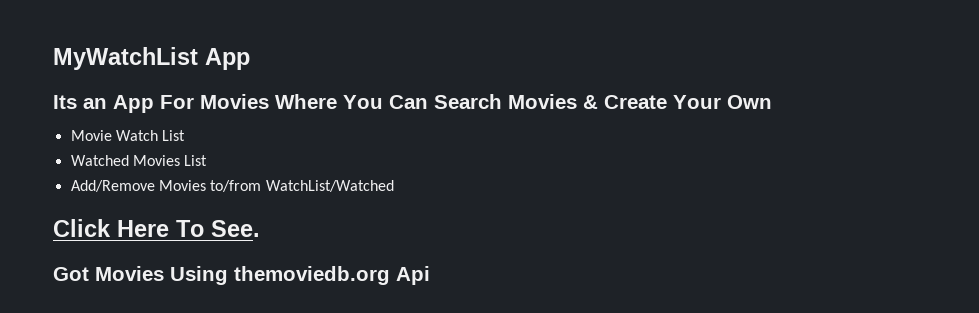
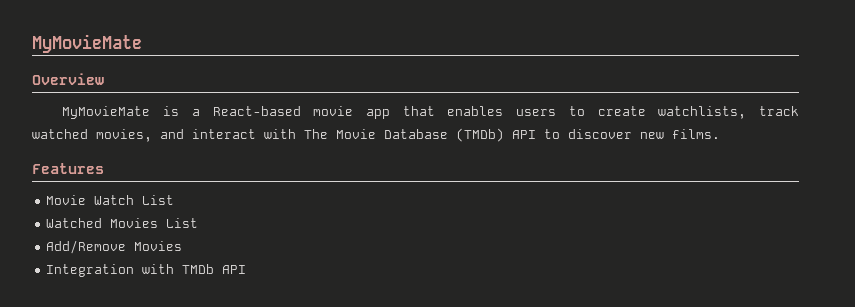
[53,47,250,70] [53,94,772,113] MyWatchList App // Its an App For Movies Where You Can Search Movies & Create Your Own -> [32,34,142,53] [32,73,104,85] [62,106,799,119] [32,128,720,142] [32,163,104,174] MyMovieMate // Overview // MyMovieMate is a React-based movie app that enables users to create watchlists, track watched movies, and interact with The Movie Database (TMDb) API to discover new films. // Features
[210,180,394,192] [53,219,260,237] [53,266,430,285] to/from WatchList/Watched // Click Here To See. // Got Movies Using themoviedb.org Api -> [46,264,247,277] // Integration with TMDb API

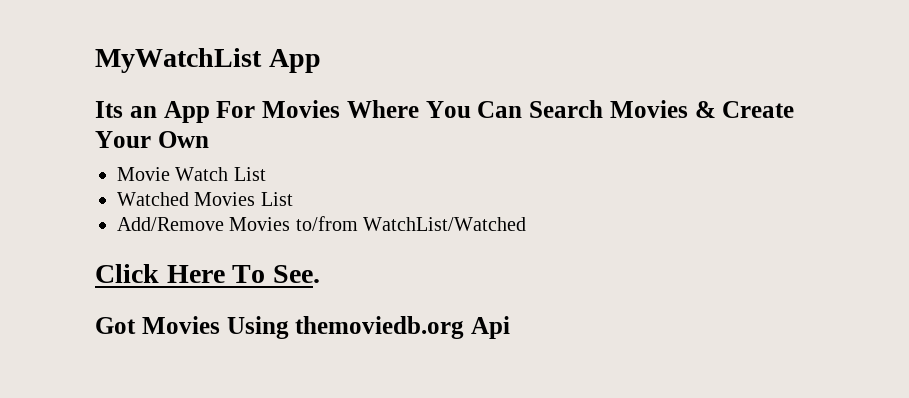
[32,34,142,53] [32,73,104,85] [62,106,799,119] [32,128,720,142] [32,163,104,174] MyMovieMate // Overview // MyMovieMate is a React-based movie app that enables users to create watchlists, track watched movies, and interact with The Movie Database (TMDb) API to discover new films. // Features -> [95,48,321,73] [95,100,795,123] [95,131,209,148] MyWatchList App // Its an App For Movies Where You Can Search Movies & Create Your Own
[46,264,247,277] // Integration with TMDb API -> [295,216,527,231] [95,264,320,283] [95,316,510,339] to/from WatchList/Watched // Click Here To See. // Got Movies Using themoviedb.org Api

